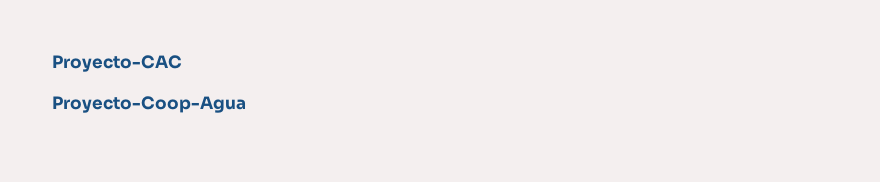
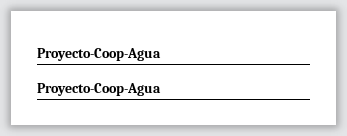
[52,55,182,72] Proyecto-CAC -> [37,48,161,61] Proyecto-Coop-Agua

